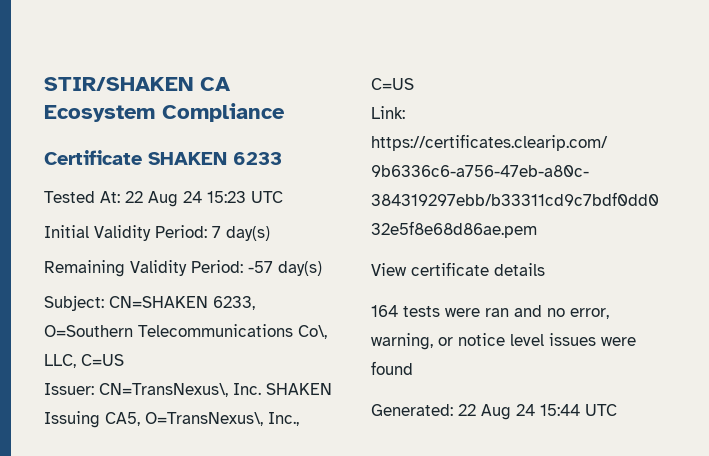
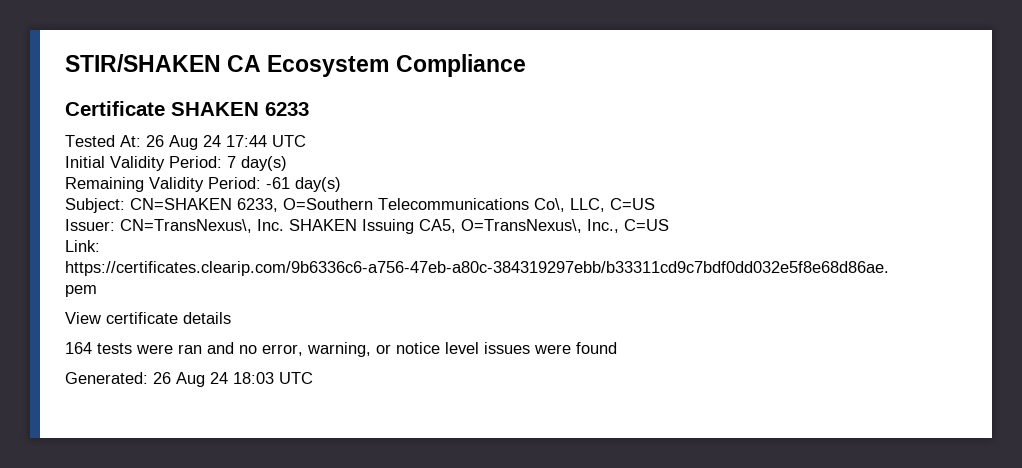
[125,191,246,207] 22 Aug 24 15:23 -> [146,135,267,150] 26 Aug 24 17:44
[248,261,273,273] -57 -> [266,177,290,189] -61
[458,404,580,420] 22 Aug 24 15:44 -> [153,372,274,387] 26 Aug 24 18:03

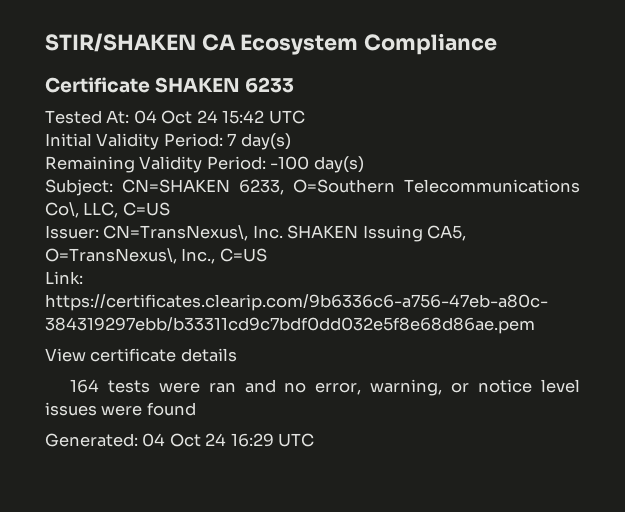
[146,135,267,150] 26 Aug 24 17:44 -> [133,110,265,124] 04 Oct 24 15:42
[266,177,290,189] -61 -> [270,156,310,170] -100
[153,372,274,387] 26 Aug 24 18:03 -> [142,433,274,447] 04 Oct 24 16:29

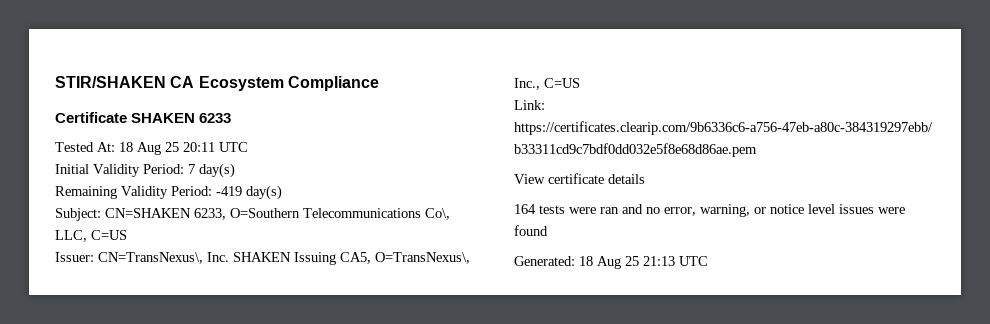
[133,110,265,124] 04 Oct 24 15:42 -> [119,142,215,155] 18 Aug 25 20:11
[270,156,310,170] -100 -> [216,186,242,196] -419
[142,433,274,447] 04 Oct 24 16:29 -> [579,256,675,269] 18 Aug 25 21:13

